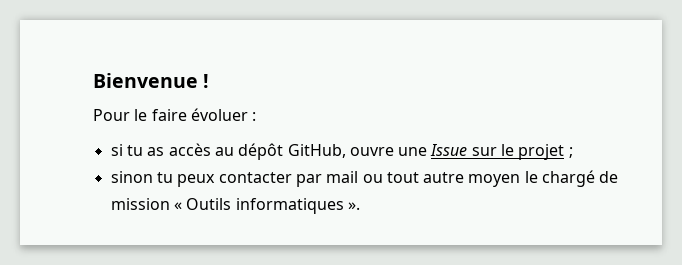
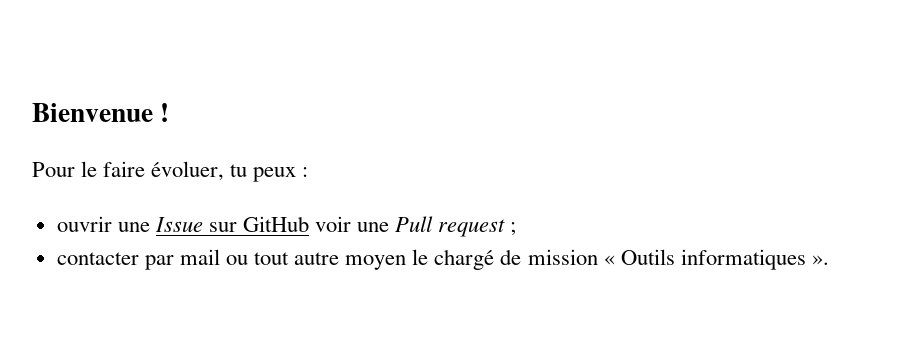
[190,108,257,121] [110,143,573,160] [110,171,216,187] évoluer : // si tu as accès au dépôt GitHub, ouvre une Issue sur le projet ; // sinon tu peux -> [151,161,309,182] [56,216,517,237] évoluer, tu peux : // ouvrir une Issue sur GitHub voir une Pull request ; //

